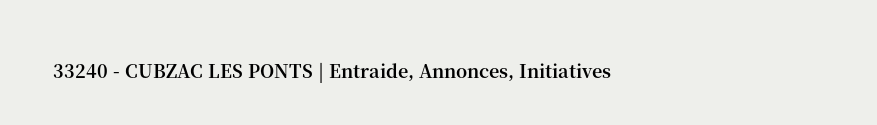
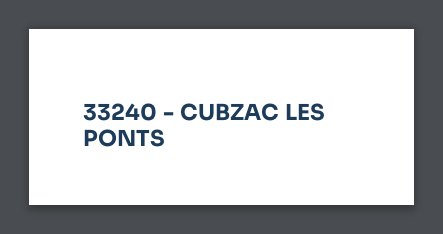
[318,62,611,83] | Entraide, Annonces, Initiatives -> (165, 138) none

